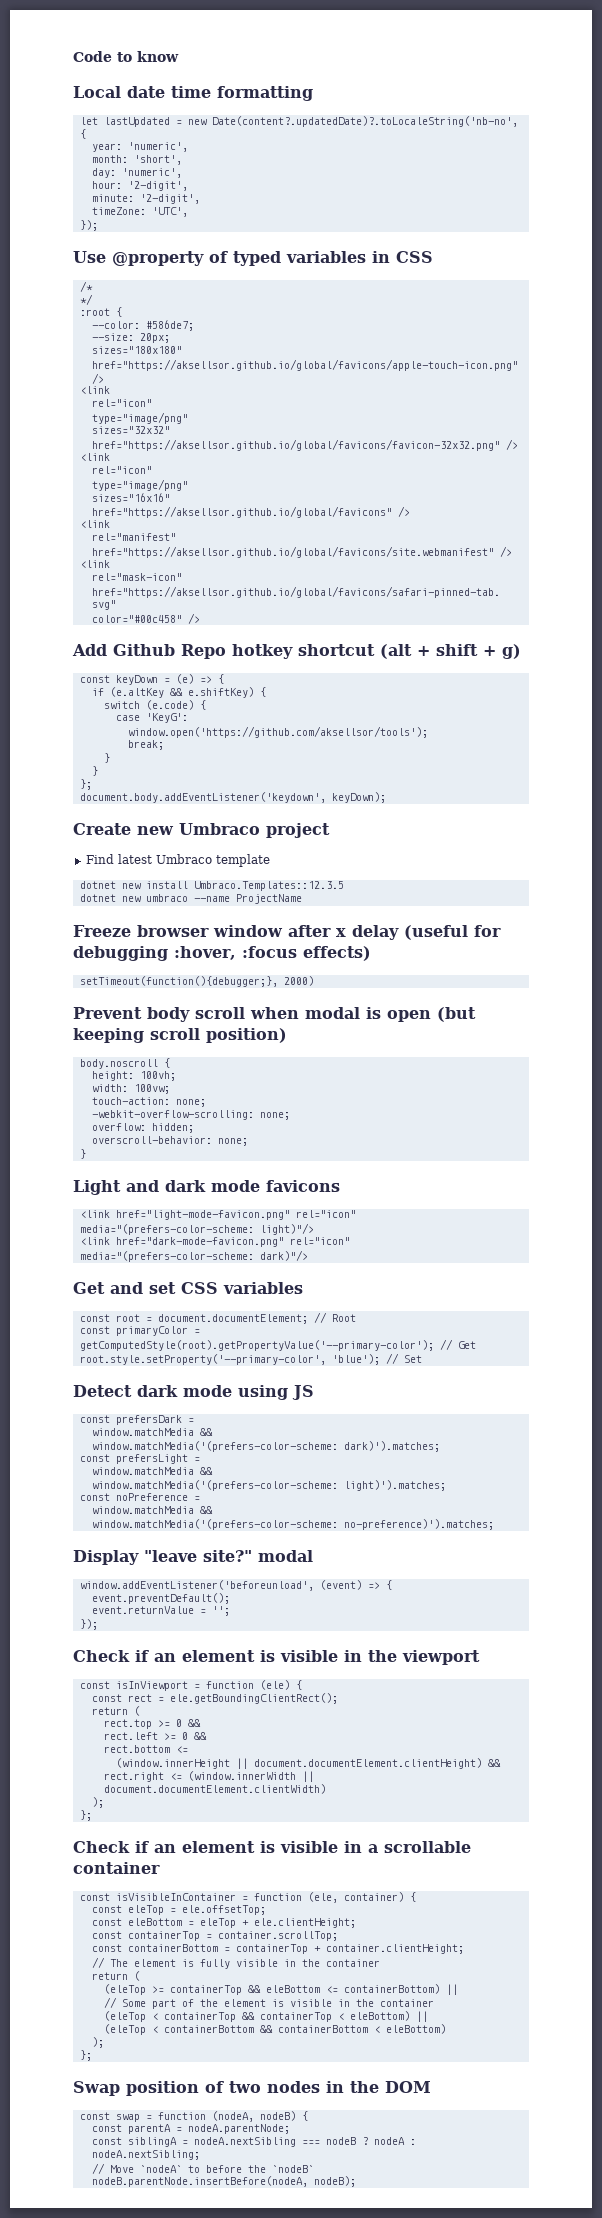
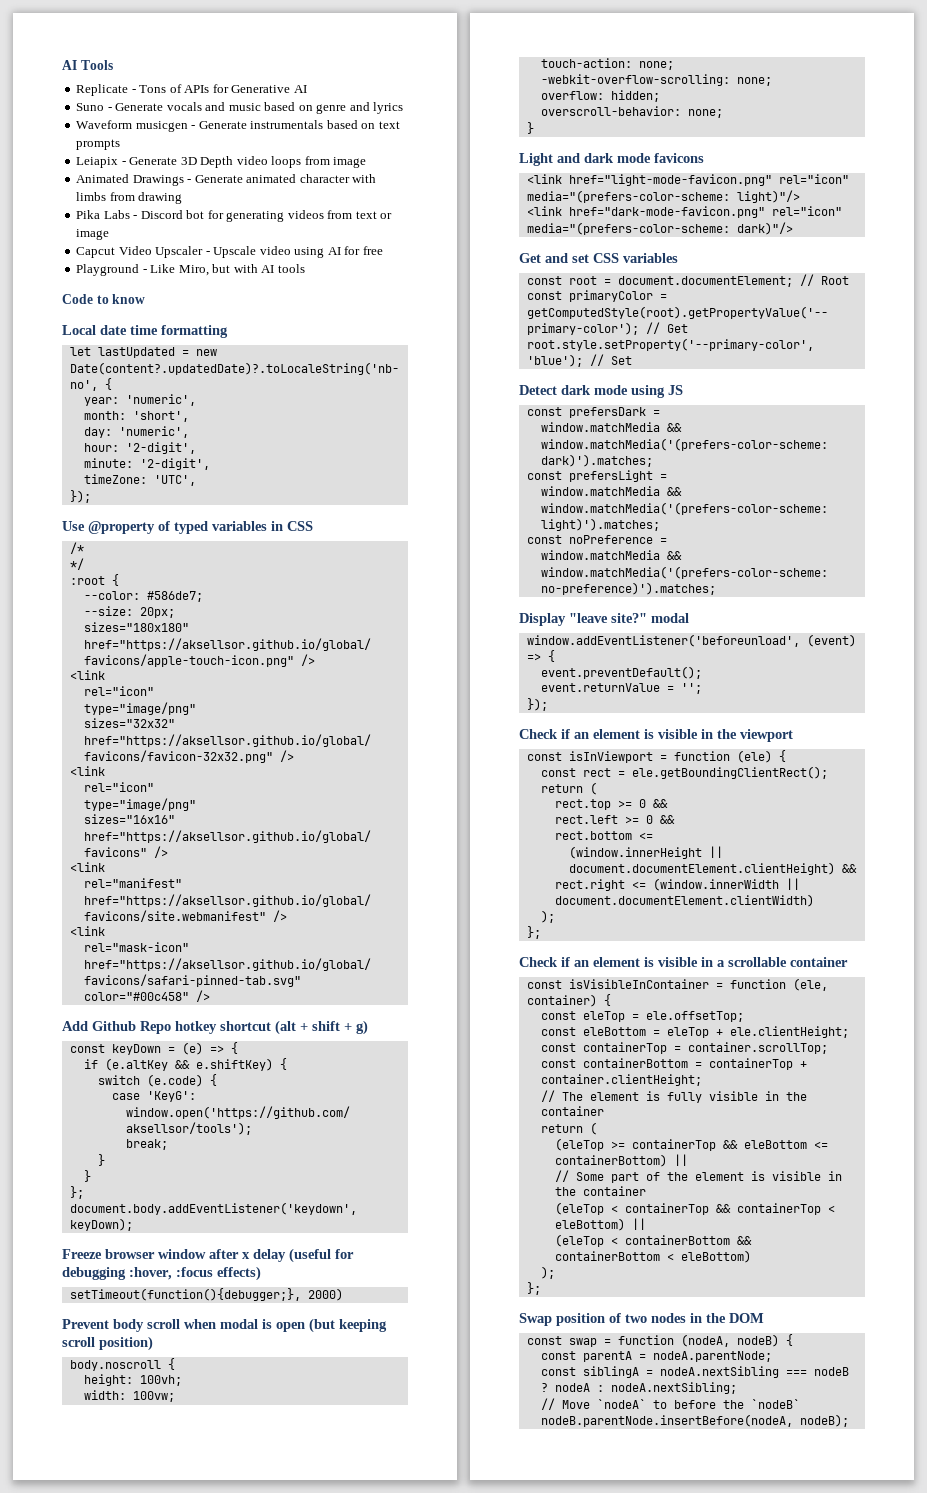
(73, 56) none -> [62,60,113,70] [76,84,307,96] [76,102,404,114] [76,120,400,132] [76,139,121,150] [76,156,367,168] [76,174,377,186] [76,192,183,204] [76,210,393,222] [76,229,110,240] [76,246,383,258] [76,264,305,276] AI Tools // Replicate - Tons of APIs for Generative AI // Suno - Generate vocals and music based on genre and lyrics // Waveform musicgen - Generate instrumentals based on text prompts // Leiapix - Generate 3D Depth video loops from image // Animated Drawings - Generate animated character with limbs from drawing // Pika Labs - Discord bot for generating videos from text or image // Capcut Video Upscaler - Upscale video using AI for free // Playground - Like Miro, but with AI tools //
[73,823,330,838] [85,854,270,867] [79,881,344,891] [79,894,302,904] // Create new Umbraco project // Find latest Umbraco template // dotnet new install Umbraco.Templates::12.3.5 // dotnet new umbraco --name ProjectName -> (133, 1224) none

